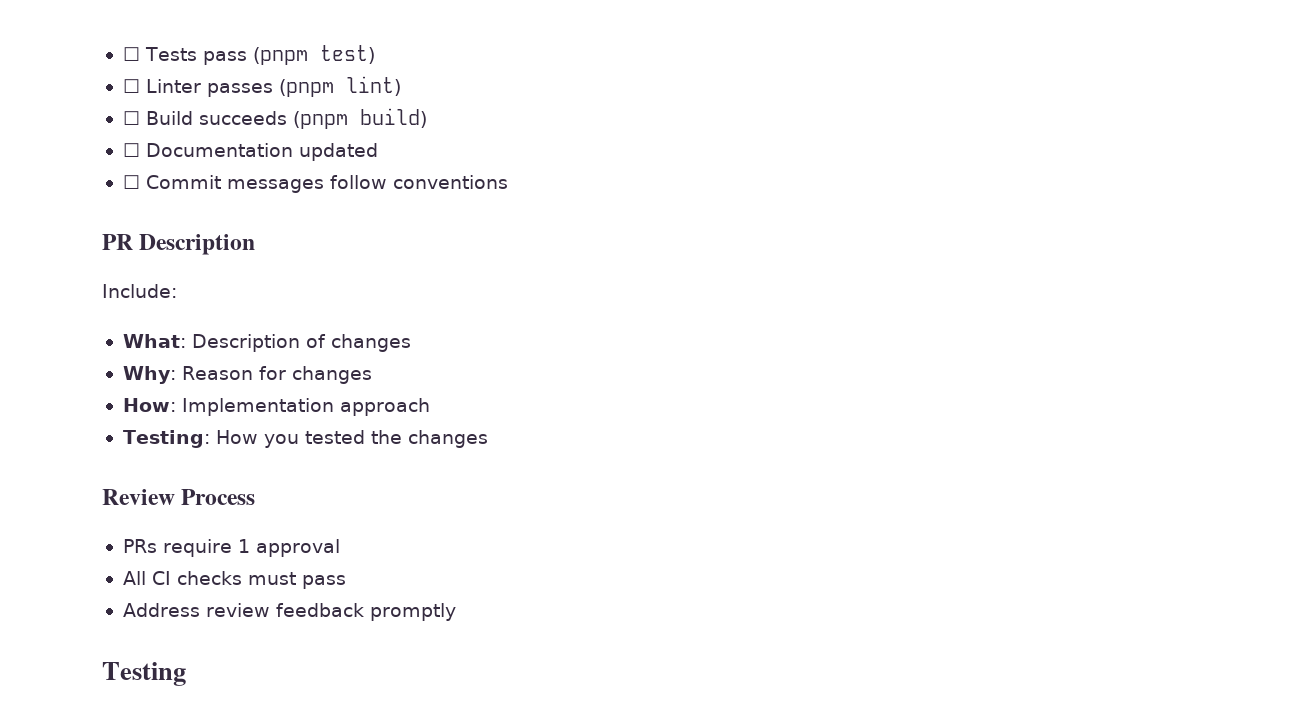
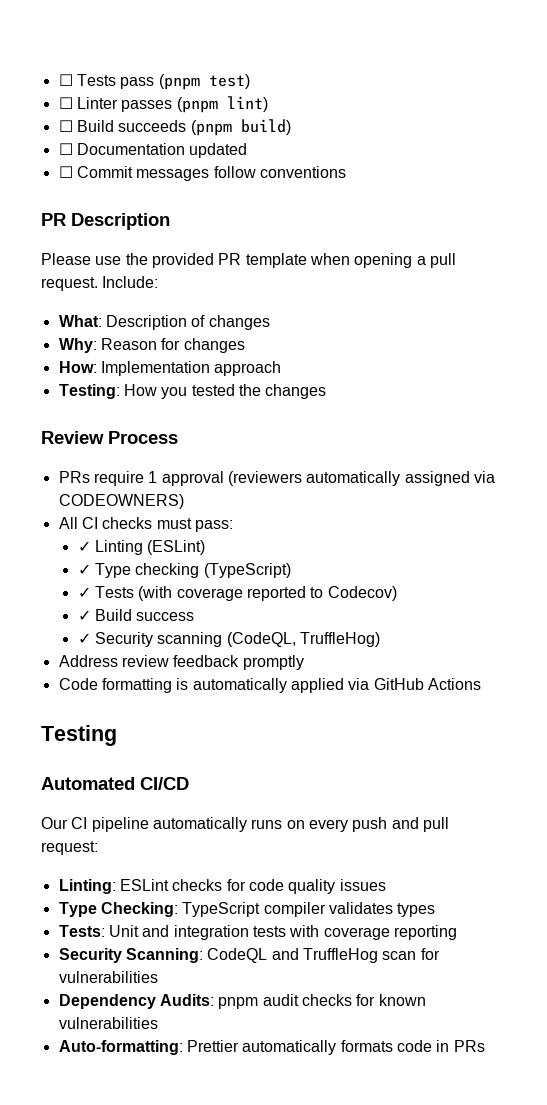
(256, 244) none -> [41,253,456,268] [41,277,98,291] Please use the provided PR template when opening a pull request.
(340, 548) none -> [227,471,495,486] [58,494,184,509] (reviewers automatically assigned via CODEOWNERS)
[301,575,346,589] [122,603,456,621] [102,662,186,686] pass // Address review feedback promptly // Testing -> [194,520,233,532] [77,540,206,555] [77,563,291,578] [77,586,397,601] [77,609,195,621] [77,632,380,647] [58,655,304,670] [58,678,481,693] [41,725,117,746] [41,777,189,790] [41,817,449,832] [41,841,98,855] [58,879,386,894] [58,902,436,917] [58,925,457,940] [58,948,440,963] [58,971,158,983] [58,994,426,1009] [58,1017,158,1029] [58,1040,485,1055] pass: // ✓ Linting (ESLint) // ✓ Type checking (TypeScript) // ✓ Tests (with coverage reported to Codecov) // ✓ Build success // ✓ Security scanning (CodeQL, TruffleHog) // Address review feedback promptly // Code formatting is automatically applied via GitHub Actions // Testing // Automated CI/CD // Our CI pipeline automatically runs on every push and pull request: // Linting: ESLint checks for code quality issues // Type Checking: TypeScript compiler validates types // Tests: Unit and integration tests with coverage reporting // Security Scanning: CodeQL and TruffleHog scan for vulnerabilities // Dependency Audits: pnpm audit checks for known vulnerabilities // Auto-formatting: Prettier automatically formats code in PRs

